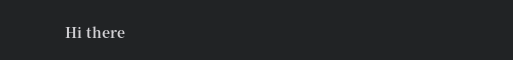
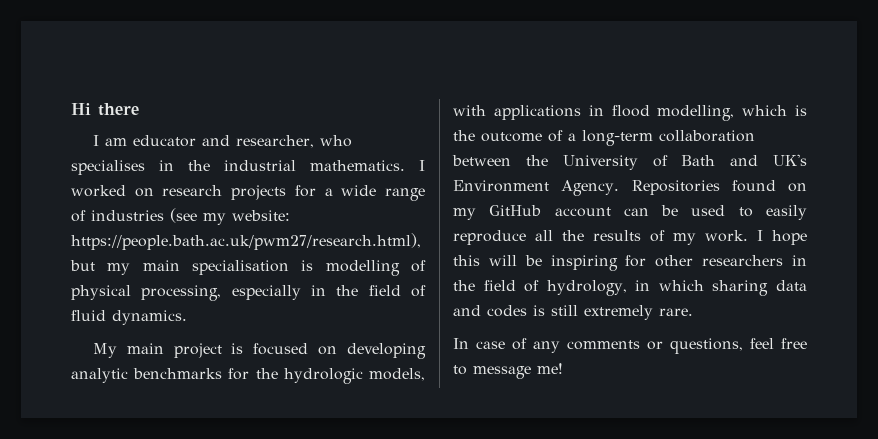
(125, 32) none -> [92,135,352,148] [71,160,425,175] [71,185,426,201] [71,208,290,225] [71,233,421,250] [70,260,426,276] [71,285,426,301] [71,310,187,325] [92,343,426,359] [71,368,425,384] [453,105,807,121] [453,130,755,146] [452,154,807,170] [453,180,807,196] [453,205,807,220] [453,230,807,245] [453,255,807,271] [453,280,807,296] [453,305,693,320] [453,338,807,354] [453,363,563,379] // I am educator and researcher, who specialises in the industrial mathematics. I worked on research projects for a wide range of industries (see my website: https://people.bath.ac.uk/pwm27/research.html), but my main specialisation is modelling of physical processing, especially in the field of fluid dynamics. // My main project is focused on developing analytic benchmarks for the hydrologic models, with applications in flood modelling, which is the outcome of a long-term collaboration between the University of Bath and UK's Environment Agency. Repositories found on my GitHub account can be used to easily reproduce all the results of my work. I hope this will be inspiring for other researchers in the field of hydrology, in which sharing data and codes is still extremely rare. // In case of any comments or questions, feel free to message me!

